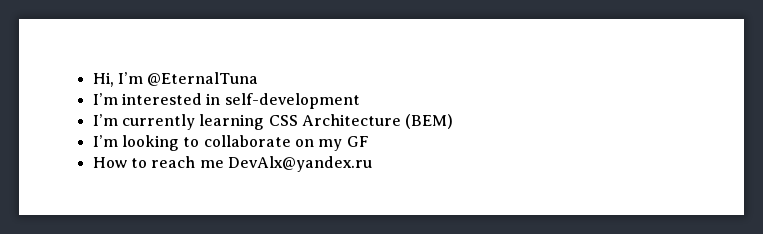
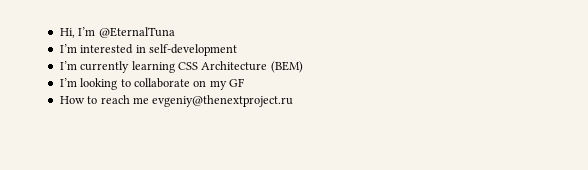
[227,156,372,172] DevAlx@yandex.ru -> [152,95,294,107] evgeniy@thenextproject.ru

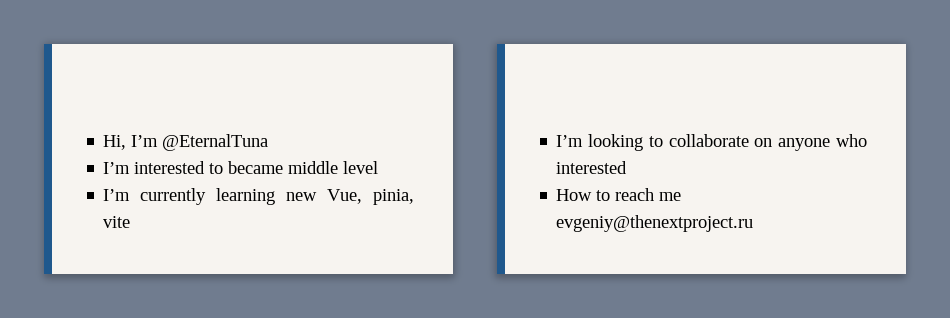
[135,44,237,56] in self-development -> [209,161,379,174] to became middle level
[177,61,303,73] CSS Architecture (BEM) -> [286,189,415,205] [103,216,131,228] new Vue, pinia, vite
[209,78,244,90] my GF -> [778,134,867,151] [556,161,628,174] anyone who interested

